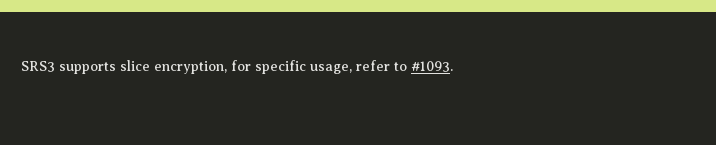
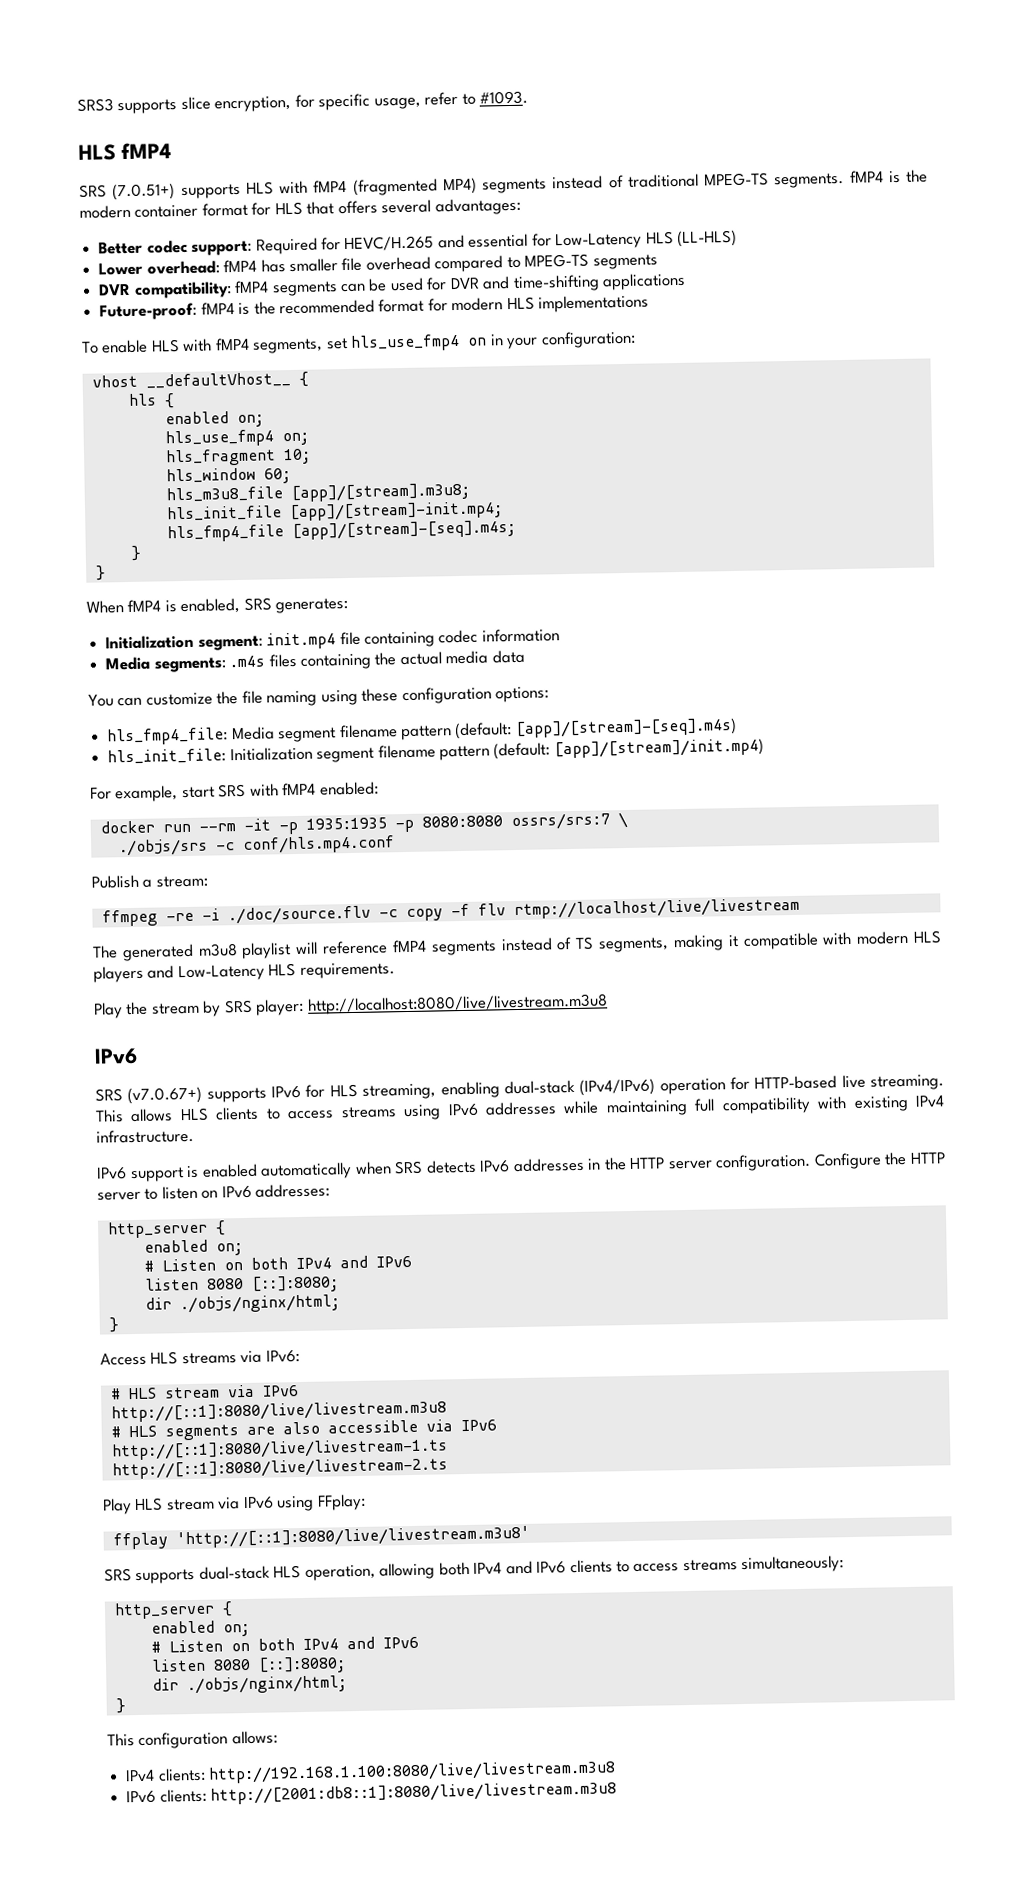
(453, 66) none -> [78,142,172,161] [79,169,928,201] [79,197,521,219] [98,229,738,256] [98,253,658,276] [98,272,687,299] [99,294,650,321] [81,330,636,354] [91,371,309,389] [127,393,175,409] [164,411,264,428] [164,429,309,448] [164,448,311,467] [165,467,291,484] [165,482,470,503] [166,501,503,522] [166,519,516,543] [130,545,141,561] [95,565,106,581] [86,597,349,615] [105,628,560,651] [105,649,525,673] [88,686,550,707] [107,717,737,746] [107,738,764,765] [90,781,379,803] [99,811,628,835] [118,835,395,857] [91,874,208,889] [101,897,800,927] [92,930,943,962] [93,962,395,983] [93,993,608,1019] [94,1047,138,1065] [95,1074,945,1105] [95,1095,945,1123] [96,1128,194,1144] [96,1151,946,1183] [97,1183,331,1201] [106,1220,226,1239] [143,1239,243,1256] [143,1255,412,1272] [144,1275,339,1293] [144,1294,340,1314] [108,1317,119,1333] [100,1350,300,1366] [109,1384,299,1400] [110,1400,447,1423] [110,1419,497,1441] [111,1438,448,1461] [111,1457,448,1480] [102,1493,366,1515] [112,1525,530,1550] [104,1555,845,1585] [113,1601,233,1620] [150,1620,250,1637] [150,1636,419,1653] [150,1656,346,1674] [151,1675,347,1695] [115,1698,126,1714] [107,1730,278,1750] [125,1760,617,1784] [126,1781,618,1805] // HLS fMP4 // SRS (7.0.51+) supports HLS with fMP4 (fragmented MP4) segments instead of traditional MPEG-TS segments. fMP4 is the modern container format for HLS that offers several advantages: // Better codec support: Required for HEVC/H.265 and essential for Low-Latency HLS (LL-HLS) // Lower overhead: fMP4 has smaller file overhead compared to MPEG-TS segments // DVR compatibility: fMP4 segments can be used for DVR and time-shifting applications // Future-proof: fMP4 is the recommended format for modern HLS implementations // To enable HLS with fMP4 segments, set hls_use_fmp4 on in your configuration: // vhost __defaultVhost__ { // hls { // enabled on; // hls_use_fmp4 on; // hls_fragment 10; // hls_window 60; // hls_m3u8_file [app]/[stream].m3u8; // hls_init_file [app]/[stream]-init.mp4; // hls_fmp4_file [app]/[stream]-[seq].m4s; // } // } // When fMP4 is enabled, SRS generates: // Initialization segment: init.mp4 file containing codec information // Media segments: .m4s files containing the actual media data // You can customize the file naming using these configuration options: // hls_fmp4_file: Media segment filename pattern (default: [app]/[stream]-[seq].m4s) // hls_init_file: Initialization segment filename pattern (default: [app]/[stream]/init.mp4) // For example, start SRS with fMP4 enabled: // docker run --rm -it -p 1935:1935 -p 8080:8080 ossrs/srs:7 \ // ./objs/srs -c conf/hls.mp4.conf // Publish a stream: // ffmpeg -re -i ./doc/source.flv -c copy -f flv rtmp://localhost/live/livestream // The generated m3u8 playlist will reference fMP4 segments instead of TS segments, making it compatible with modern HLS players and Low-Latency HLS requirements. // Play the stream by SRS player: http://localhost:8080/live/livestream.m3u8 // IPv6 // SRS (v7.0.67+) supports IPv6 for HLS streaming, enabling dual-stack (IPv4/IPv6) operation for HTTP-based live streaming. This allows HLS clients to access streams using IPv6 addresses while maintaining full compatibility with existing IPv4 infrastructure. // IPv6 support is enabled automatically when SRS detects IPv6 addresses in the HTTP server configuration. Configure the HTTP server to listen on IPv6 addresses: // http_server { // enabled on; // # Listen on both IPv4 and IPv6 // listen 8080 [::]:8080; // dir ./objs/nginx/html; // } // Access HLS streams via IPv6: // # HLS stream via IPv6 // http://[::1]:8080/live/livestream.m3u8 // # HLS segments are also accessible via IPv6 // http://[::1]:8080/live/livestream-1.ts // http://[::1]:8080/live/livestream-2.ts // Play HLS stream via IPv6 using FFplay: // ffplay 'http://[::1]:8080/live/livestream.m3u8' // SRS supports dual-stack HLS operation, allowing both IPv4 and IPv6 clients to access streams simultaneously: // http_server { // enabled on; // # Listen on both IPv4 and IPv6 // listen 8080 [::]:8080; // dir ./objs/nginx/html; // } // This configuration allows: // IPv4 clients: http://192.168.1.100:8080/live/livestream.m3u8 // IPv6 clients: http://[2001:db8::1]:8080/live/livestream.m3u8

